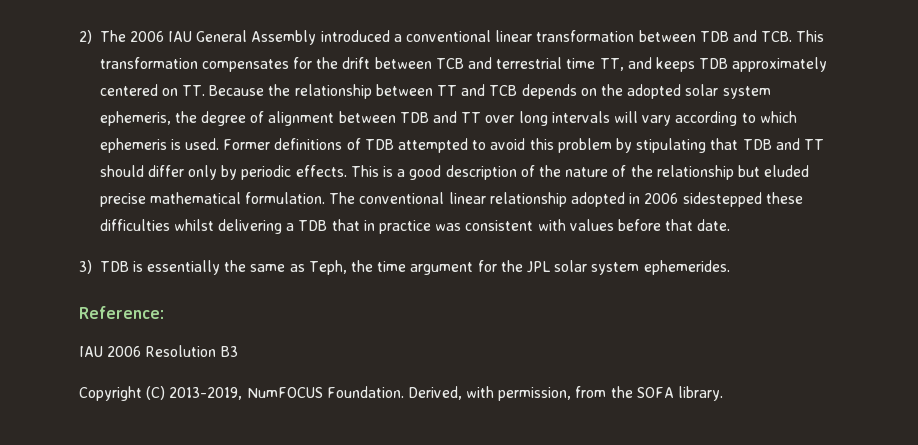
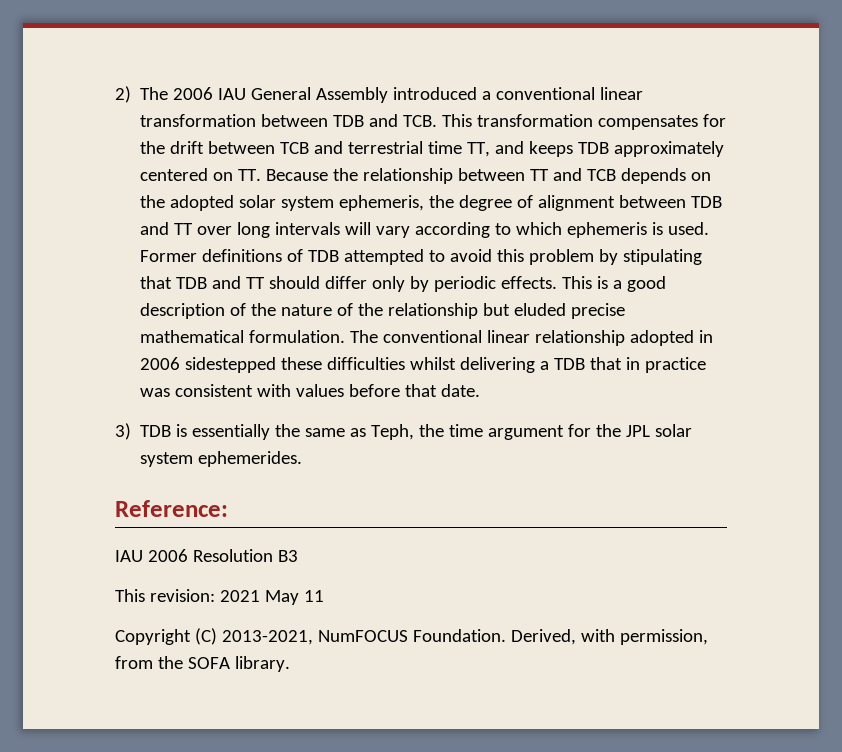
(238, 351) none -> [115,589,324,605] // This revision: 2021 May 11
[169,387,243,400] 2013-2019, -> [221,630,313,645] 2013-2021,

